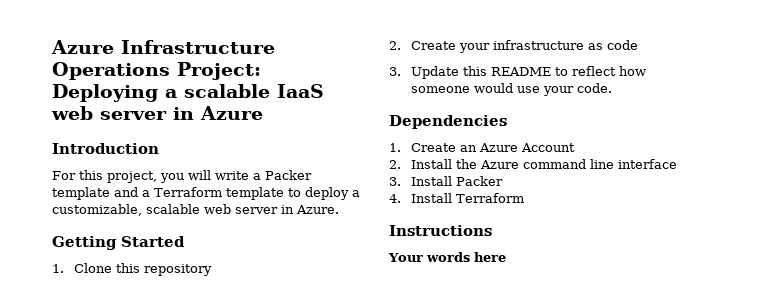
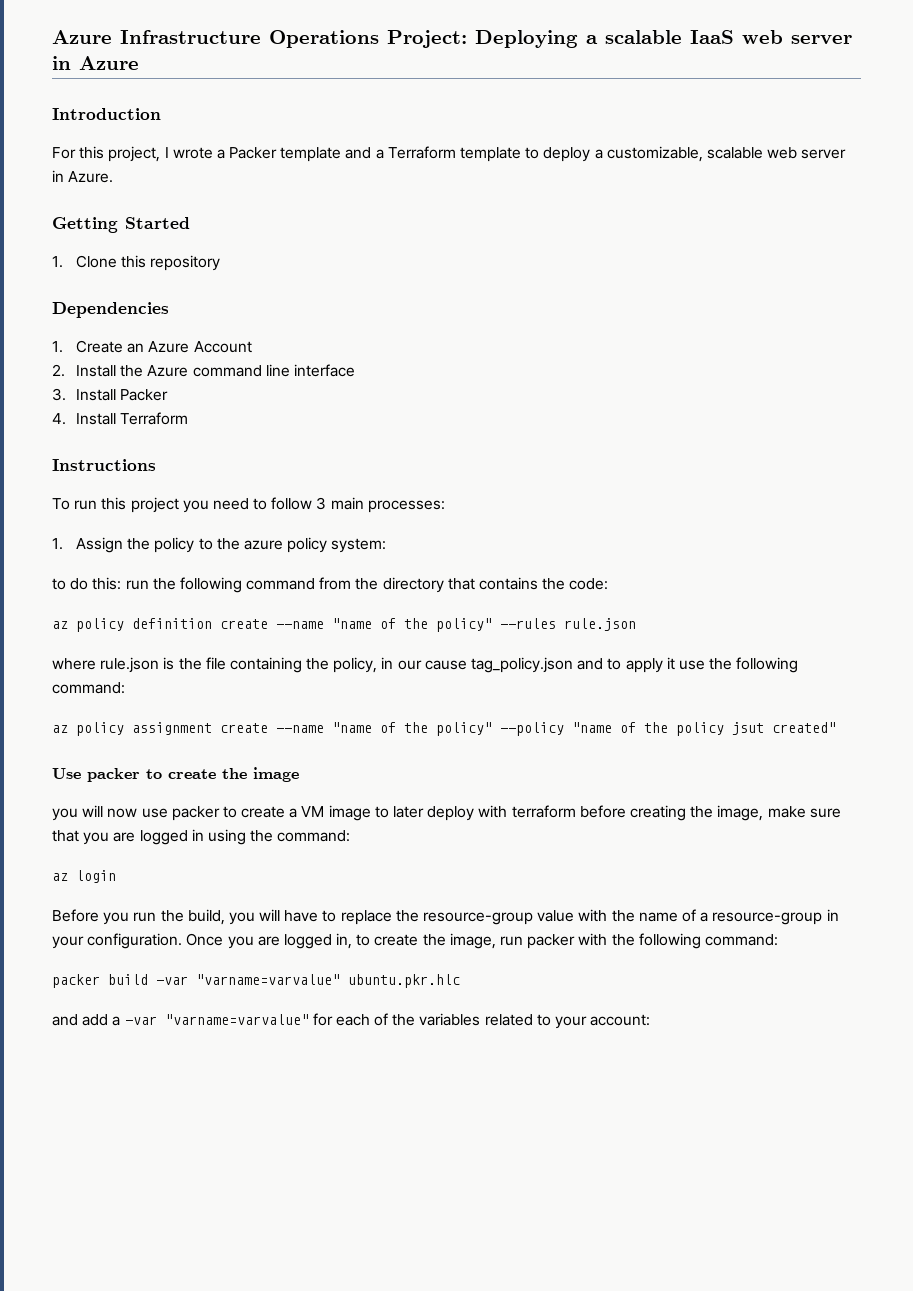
[160,170,249,183] you will write -> [164,147,213,159] I wrote
[389,40,639,53] [389,66,647,79] [411,83,613,96] // 2. Create your infrastructure as code // 3. Update this README to reflect how someone would use your code. -> (221, 263) none
[388,252,506,262] Your words here -> [52,497,445,513] [52,537,387,553] [52,577,609,593] [52,618,636,632] [52,657,799,673] [52,682,125,694] [52,722,836,736] [52,767,299,782] [52,805,841,821] [52,829,351,845] [52,870,116,883] [52,909,839,925] [52,933,778,949] [52,974,460,988] [52,1013,651,1029] To run this project you need to follow 3 main processes: // 1. Assign the policy to the azure policy system: // to do this: run the following command from the directory that contains the code: // az policy definition create --name "name of the policy" --rules rule.json // where rule.json is the file containing the policy, in our cause tag_policy.json and to apply it use the following command: // az policy assignment create --name "name of the policy" --policy "name of the policy jsut created" // Use packer to create the image // you will now use packer to create a VM image to later deploy with terraform before creating the image, make sure that you are logged in using the command: // az login // Before you run the build, you will have to replace the resource-group value with the name of a resource-group in your configuration. Once you are logged in, to create the image, run packer with the following command: // packer build -var "varname=varvalue" ubuntu.pkr.hlc // and add a -var "varname=varvalue" for each of the variables related to your account:

